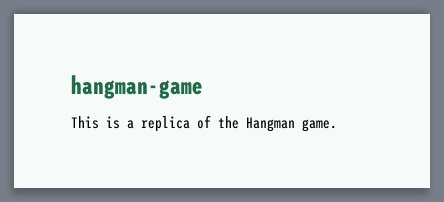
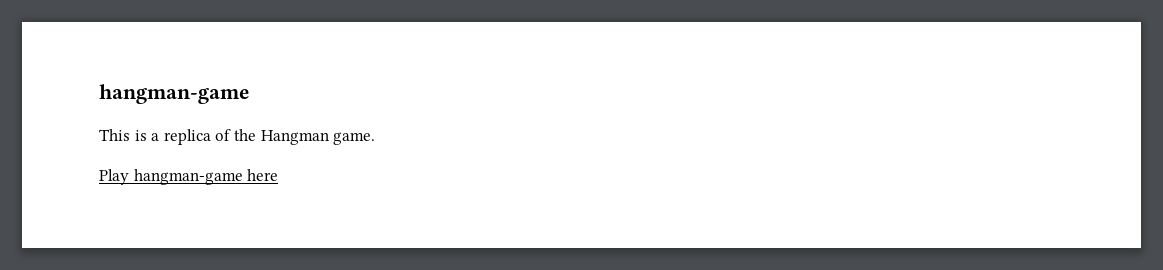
(337, 125) none -> [99,169,279,185] // Play hangman-game here

